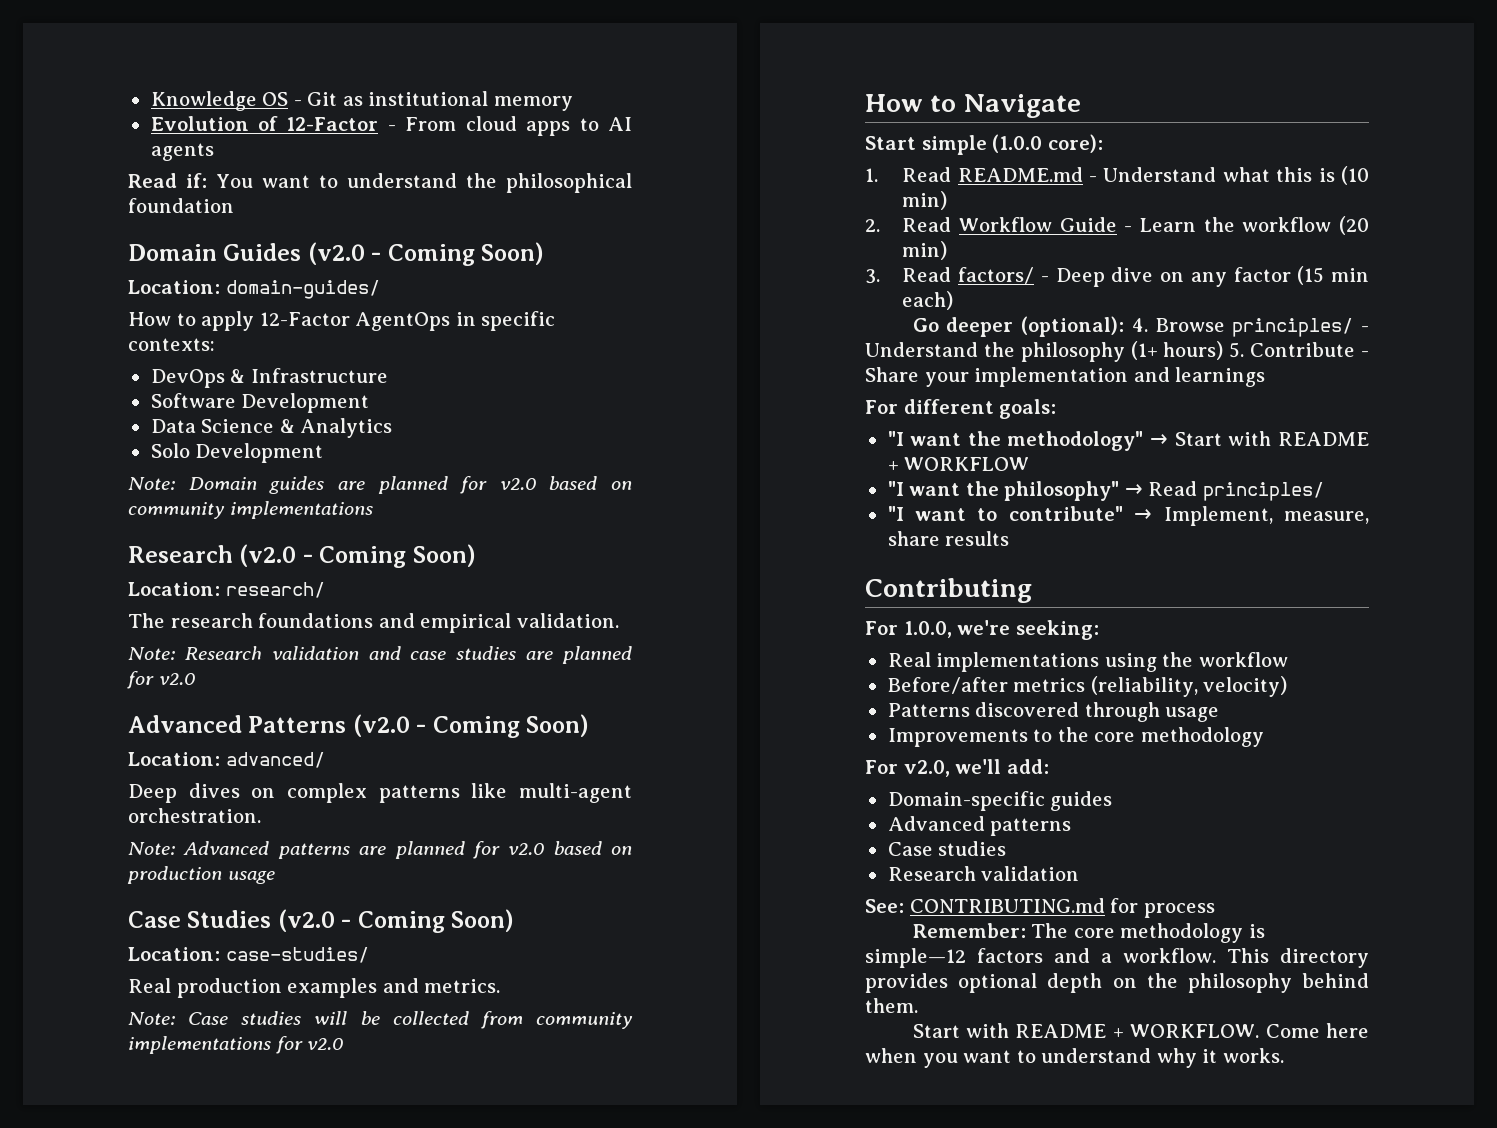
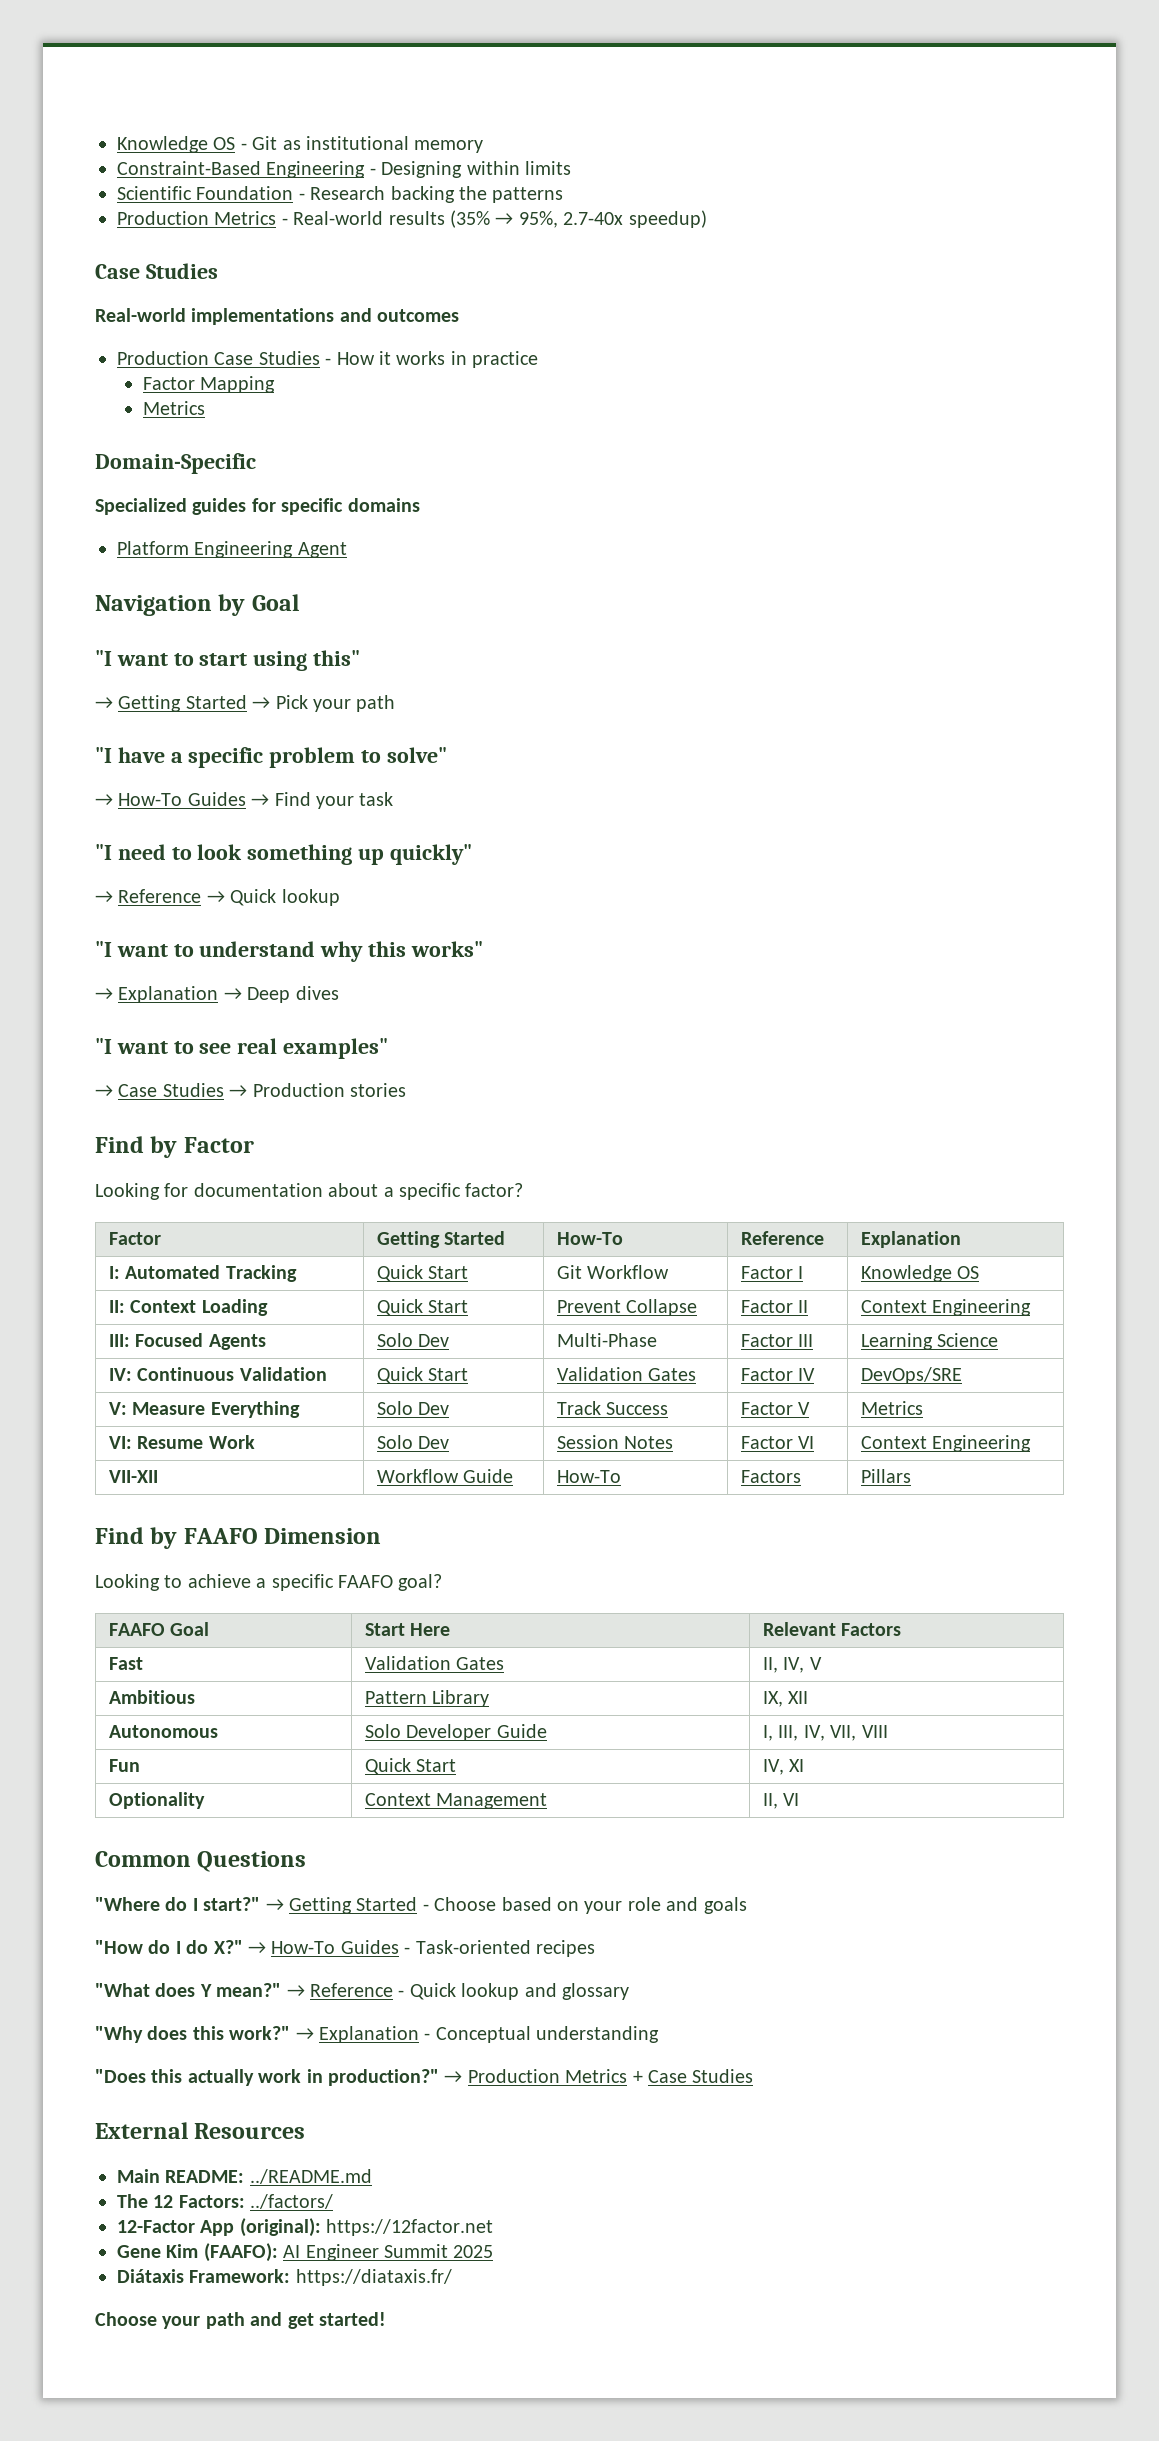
[150,116,632,136] [150,143,214,161] [128,173,632,193] [128,198,234,213] [128,242,545,266] [128,280,380,299] [128,311,556,331] [128,338,215,351] [150,368,388,388] [150,393,370,413] [150,418,393,438] [150,443,324,463] [128,476,632,494] [128,501,373,519] [128,544,476,568] [128,582,325,598] [128,613,619,633] [128,646,632,664] [127,671,195,689] [128,714,590,738] [128,752,325,768] [128,783,632,803] [128,808,261,823] [128,841,632,859] [127,866,275,884] [128,909,515,933] [128,947,369,963] [128,978,501,998] [128,1011,633,1029] [128,1036,344,1054] [865,94,1081,118] [865,134,1103,155] [865,166,1369,185] [902,191,948,210] [865,216,1369,235] [902,241,948,260] [865,266,1369,287] [902,291,954,310] [912,316,1369,337] [865,341,1369,362] [865,367,1266,387] [865,399,1057,419] [887,431,1369,451] [887,457,1030,471] [887,481,1324,501] [887,506,1369,526] [887,531,1010,546] [865,578,1032,603] [865,620,1099,640] [887,652,1288,672] [887,676,1288,697] [887,702,1220,722] [887,727,1264,747] [865,759,1049,777] [887,791,1113,811] [887,816,1072,836] [887,841,1007,856] [887,866,1080,881] [865,898,1215,918] [912,923,1265,943] [865,948,1369,968] [865,973,1369,993] [865,998,918,1013] [912,1023,1369,1038] [865,1048,1284,1068] Evolution of 12-Factor - From cloud apps to AI agents // Read if: You want to understand the philosophical foundation // Domain Guides (v2.0 - Coming Soon) // Location: domain-guides/ // How to apply 12-Factor AgentOps in specific contexts: // DevOps & Infrastructure // Software Development // Data Science & Analytics // Solo Development // Note: Domain guides are planned for v2.0 based on community implementations // Research (v2.0 - Coming Soon) // Location: research/ // The research foundations and empirical validation. // Note: Research validation and case studies are planned for v2.0 // Advanced Patterns (v2.0 - Coming Soon) // Location: advanced/ // Deep dives on complex patterns like multi-agent orchestration. // Note: Advanced patterns are planned for v2.0 based on production usage // Case Studies (v2.0 - Coming Soon) // Location: case-studies/ // Real production examples and metrics. // Note: Case studies will be collected from community implementations for v2.0 // How to Navigate // Start simple (1.0.0 core): // 1. Read README.md - Understand what this is (10 min) // 2. Read Workflow Guide - Learn the workflow (20 min) // 3. Read factors/ - Deep dive on any factor (15 min each) // Go deeper (optional): 4. Browse principles/ - Understand the philosophy (1+ hours) 5. Contribute - Share your implementation and learnings // For different goals: // "I want the methodology" → Start with README + WORKFLOW // "I want the philosophy" → Read principles/ // "I want to contribute" → Implement, measure, share results // Contributing // For 1.0.0, we're seeking: // Real implementations using the workflow // Before/after metrics (reliability, velocity) // Patterns discovered through usage // Improvements to the core methodology // For v2.0, we'll add: // Domain-specific guides // Advanced patterns // Case studies // Research validation // See: CONTRIBUTING.md for process // Remember: The core methodology is simple—12 factors and a workflow. This directory provides optional depth on the philosophy behind them. // Start with README + WORKFLOW. Come here when you want to understand why it works. -> [117,161,571,178] [117,186,564,203] [117,210,707,228] [95,263,218,279] [95,308,460,325] [117,351,539,368] [142,376,276,393] [142,401,205,415] [95,453,256,474] [95,498,420,515] [117,541,347,558] [95,594,299,616] [95,650,361,671] [95,695,396,712] [95,747,447,768] [95,792,394,809] [95,844,472,865] [95,889,340,906] [95,941,483,962] [95,986,339,1003] [95,1038,389,1059] [95,1083,406,1097] [95,1136,254,1158] [95,1183,524,1200] [108,1232,161,1245] [376,1231,506,1248] [556,1232,623,1245] [740,1231,824,1245] [860,1231,961,1248] [108,1265,297,1282] [376,1265,469,1282] [556,1265,670,1279] [740,1266,804,1279] [860,1265,980,1282] [108,1299,268,1316] [376,1299,469,1316] [556,1299,698,1316] [740,1300,809,1313] [860,1299,1032,1316] [108,1333,266,1350] [376,1333,450,1347] [556,1333,657,1347] [740,1334,814,1347] [860,1333,999,1350] [108,1367,327,1381] [376,1367,469,1384] [556,1367,697,1381] [740,1368,816,1381] [860,1367,962,1384] [108,1401,300,1418] [376,1401,450,1415] [556,1401,669,1415] [740,1402,811,1415] [860,1401,923,1415] [108,1435,255,1449] [376,1435,450,1449] [556,1435,674,1449] [740,1436,815,1449] [860,1435,1032,1452] [108,1470,158,1483] [376,1469,514,1483] [556,1470,621,1483] [740,1470,801,1483] [860,1469,911,1483] [95,1527,382,1549] [95,1574,443,1591] [108,1622,210,1636] [364,1623,451,1636] [762,1622,902,1636] [108,1657,143,1670] [364,1656,505,1670] [762,1657,822,1673] [108,1690,195,1704] [364,1690,490,1707] [762,1691,809,1707] [108,1725,218,1738] [364,1724,547,1741] [762,1725,888,1741] [108,1759,140,1772] [364,1758,457,1775] [762,1759,805,1775] [108,1792,205,1809] [364,1793,548,1809] [762,1793,800,1809] [95,1851,307,1872] [95,1897,747,1914] [95,1940,595,1957] [95,1983,629,2000] [95,2026,660,2043] [95,2069,754,2086] [95,2122,306,2139] [117,2169,372,2184] [117,2194,334,2209] [117,2218,494,2237] [117,2243,494,2262] [117,2269,452,2286] [95,2312,386,2329] Constraint-Based Engineering - Designing within limits // Scientific Foundation - Research backing the patterns // Production Metrics - Real-world results (35% → 95%, 2.7-40x speedup) // Case Studies // Real-world implementations and outcomes // Production Case Studies - How it works in practice // Factor Mapping // Metrics // Domain-Specific // Specialized guides for specific domains // Platform Engineering Agent // Navigation by Goal // "I want to start using this" // → Getting Started → Pick your path // "I have a specific problem to solve" // → How-To Guides → Find your task // "I need to look something up quickly" // → Reference → Quick lookup // "I want to understand why this works" // → Explanation → Deep dives // "I want to see real examples" // → Case Studies → Production stories // Find by Factor // Looking for documentation about a specific factor? // Factor | Getting Started | How-To | Reference | Explanation // I: Automated Tracking | Quick Start | Git Workflow | Factor I | Knowledge OS // II: Context Loading | Quick Start | Prevent Collapse | Factor II | Context Engineering // III: Focused Agents | Solo Dev | Multi-Phase | Factor III | Learning Science // IV: Continuous Validation | Quick Start | Validation Gates | Factor IV | DevOps/SRE // V: Measure Everything | Solo Dev | Track Success | Factor V | Metrics // VI: Resume Work | Solo Dev | Session Notes | Factor VI | Context Engineering // VII-XII | Workflow Guide | How-To | Factors | Pillars // Find by FAAFO Dimension // Looking to achieve a specific FAAFO goal? // FAAFO Goal | Start Here | Relevant Factors // Fast | Validation Gates | II, IV, V // Ambitious | Pattern Library | IX, XII // Autonomous | Solo Developer Guide | I, III, IV, VII, VIII // Fun | Quick Start | IV, XI // Optionality | Context Management | II, VI // Common Questions // "Where do I start?" → Getting Started - Choose based on your role and goals // "How do I do X?" → How-To Guides - Task-oriented recipes // "What does Y mean?" → Reference - Quick lookup and glossary // "Why does this work?" → Explanation - Conceptual understanding // "Does this actually work in production?" → Production Metrics + Case Studies // External Resources // Main README: ../README.md // The 12 Factors: ../factors/ // 12-Factor App (original): https://12factor.net // Gene Kim (FAAFO): AI Engineer Summit 2025 // Diátaxis Framework: https://diataxis.fr/ // Choose your path and get started!

